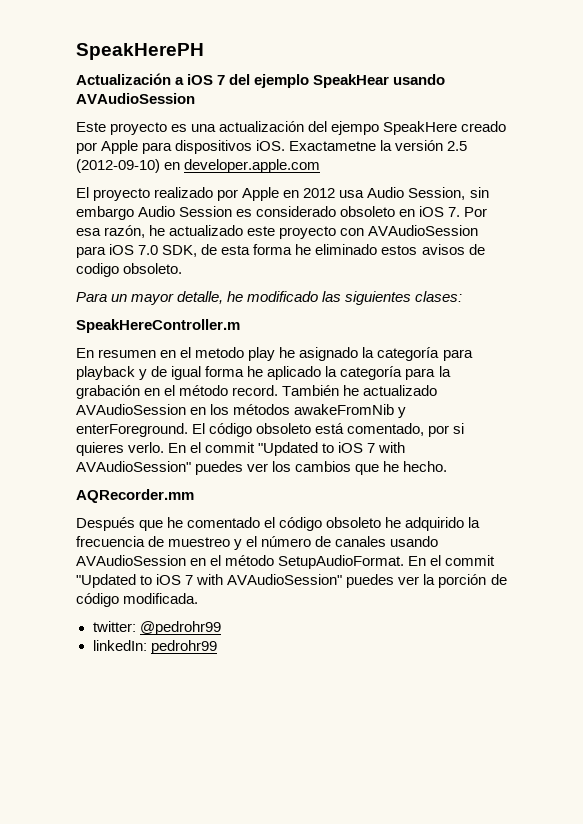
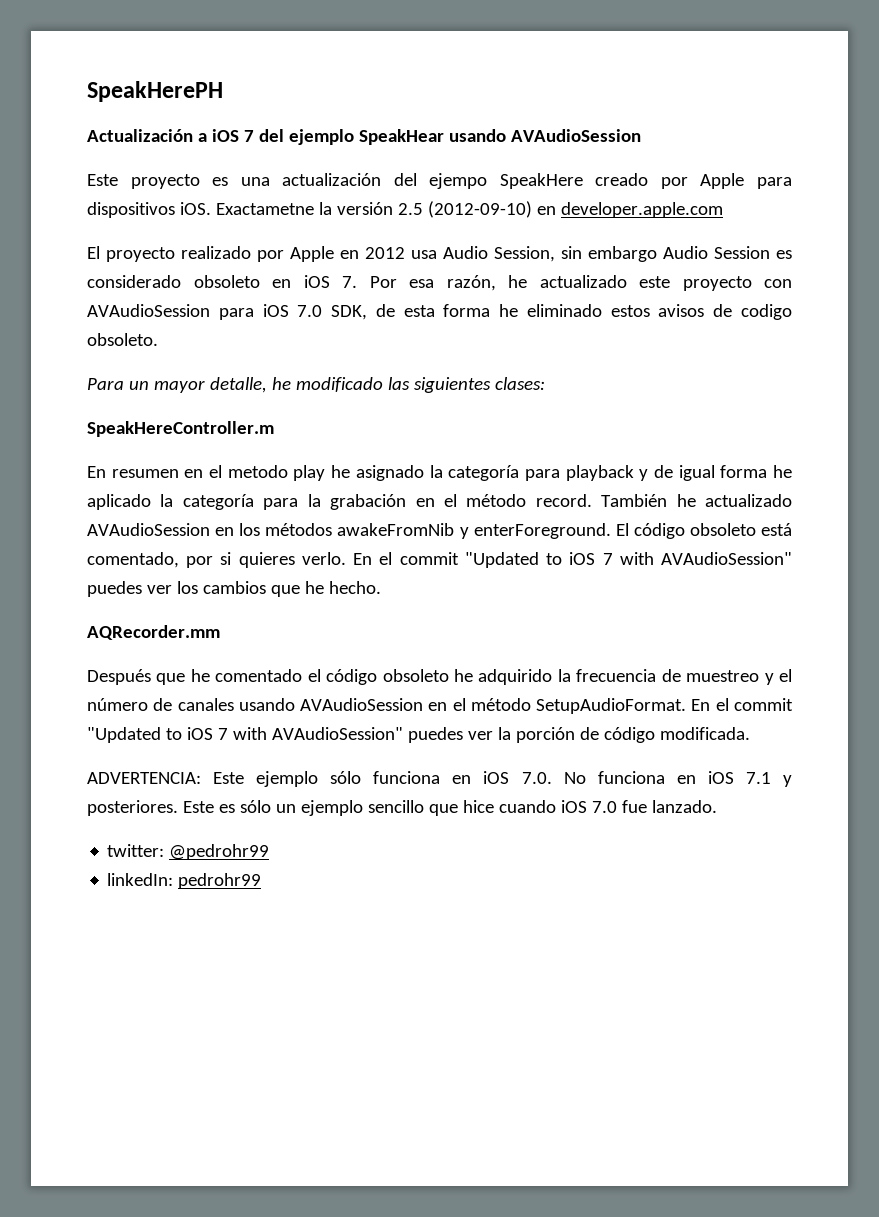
(199, 598) none -> [87,771,793,787] [87,800,717,816] // ADVERTENCIA: Este ejemplo sólo funciona en iOS 7.0. No funciona en iOS 7.1 y posteriores. Este es sólo un ejemplo sencillo que hice cuando iOS 7.0 fue lanzado.

